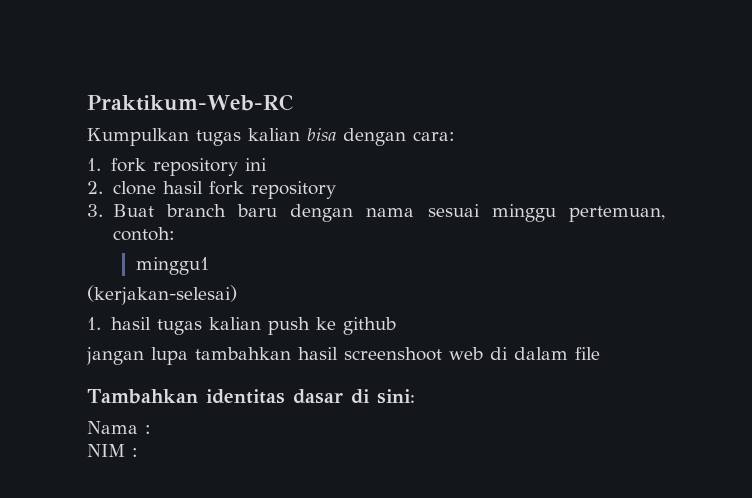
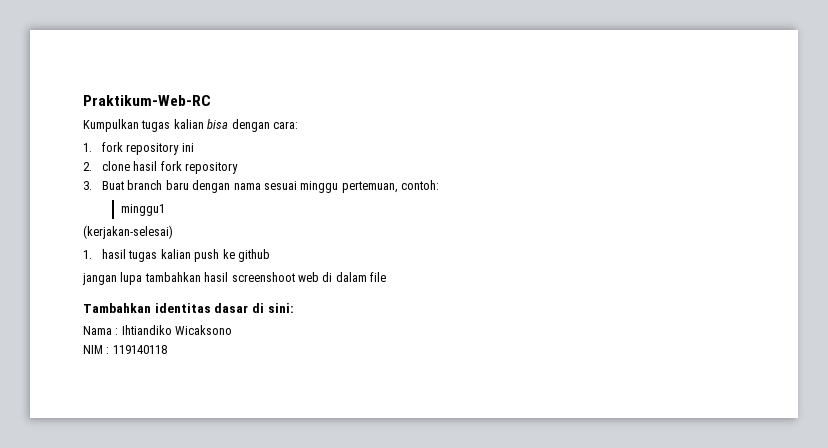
(151, 429) none -> [121,325,233,335] Ihtiandiko Wicaksono
(138, 452) none -> [112,345,167,354] 119140118

